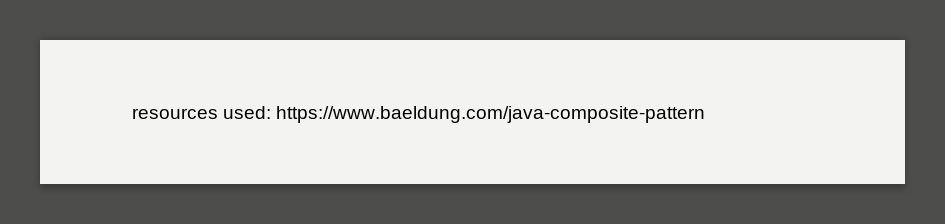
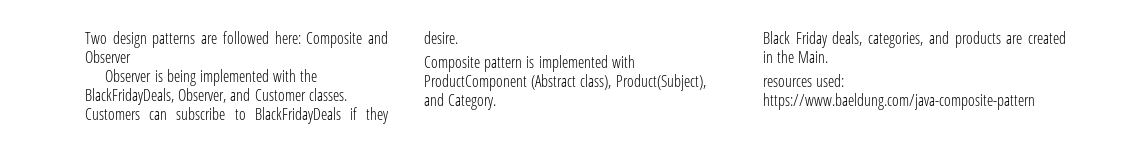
(132, 113) none -> [85,31,388,48] [85,50,131,63] [105,69,318,86] [85,88,347,105] [85,107,389,124] [424,31,458,44] [424,55,635,72] [424,74,706,91] [424,93,497,110] [763,31,1066,48] [763,50,829,63] Two design patterns are followed here: Composite and Observer // Observer is being implemented with the BlackFridayDeals, Observer, and Customer classes. Customers can subscribe to BlackFridayDeals if they desire. // Composite pattern is implemented with ProductComponent (Abstract class), Product(Subject), and Category. // Black Friday deals, categories, and products are created in the Main. //

